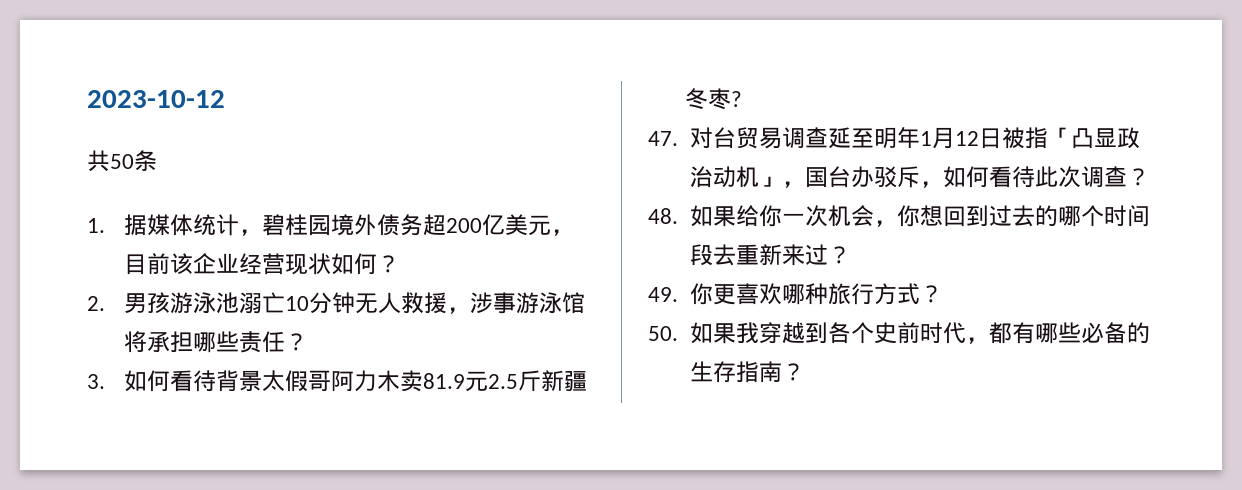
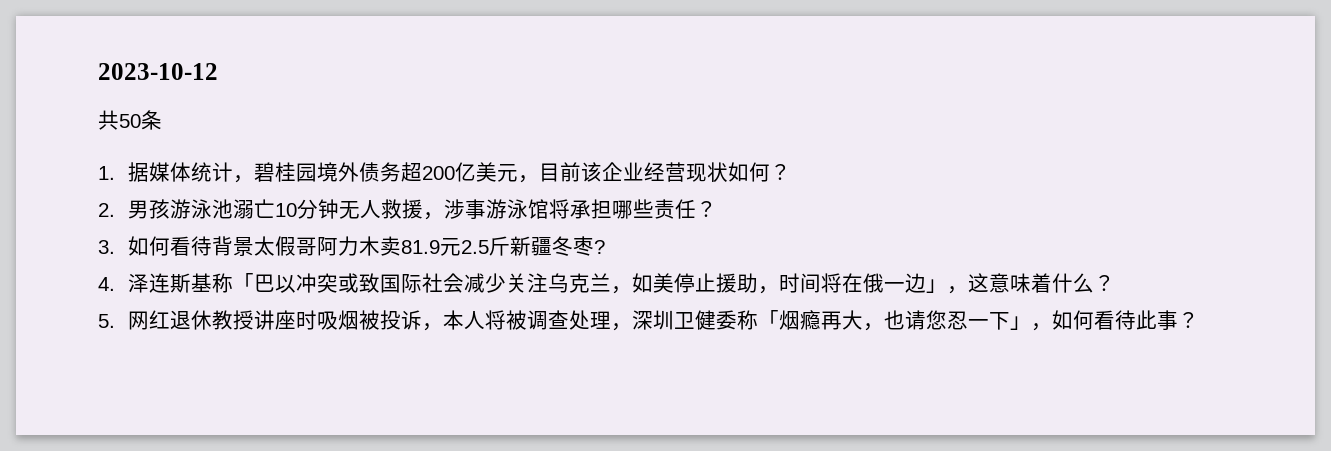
[648,127,1140,149] [689,166,920,188] 47.对台贸易调查延至明年1月12日被指「凸显政治动机」，国台办驳斥 -> [98,273,1115,294] [98,310,1031,331] 4.泽连斯基称「巴以冲突或致国际社会减少关注乌克兰，如美停止援助，时间将在俄一边」，这意味着什么？ // 5.网红退休教授讲座时吸烟被投诉，本人将被调查处理，深圳卫健委称「烟瘾再大，也请您忍一下」
[1057,166,1150,188] [648,205,1150,227] [689,244,851,266] [648,283,943,305] [648,322,1150,344] [689,361,805,383] 次调查？ // 48.如果给你一次机会，你想回到过去的哪个时间段去重新来过？ // 49.你更喜欢哪种旅行方式？ // 50.如果我穿越到各个史前时代，都有哪些必备的生存指南？ -> [1156,310,1199,330] 事？

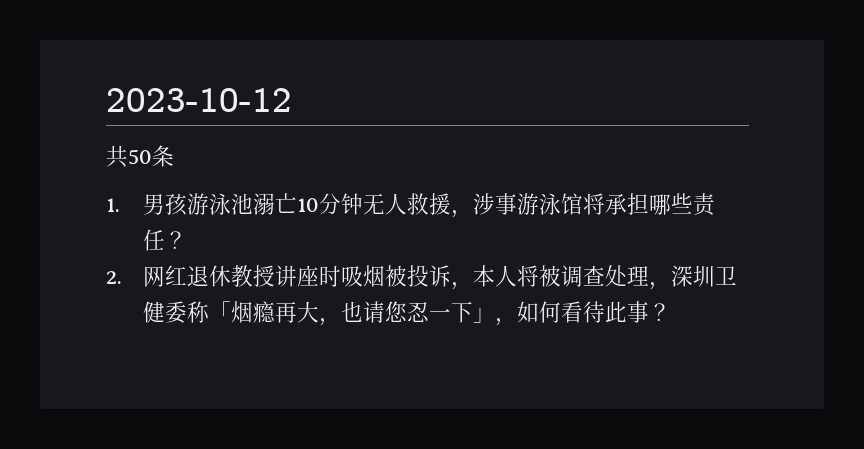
[127,162,791,183] [98,203,115,217] 据媒体统计，碧桂园境外债务超200亿美元，目前该企业经营现状如何？ // 2. -> (120, 205) none
[98,236,605,256] [98,273,1115,294] [98,314,115,328] 3.如何看待背景太假哥阿力木卖81.9元2.5斤新疆冬枣? // 4.泽连斯基称「巴以冲突或致国际社会减少关注乌克兰，如美停止援助，时间将在俄一边」，这意味着什么？ // 5. -> [106,271,122,284] 2.

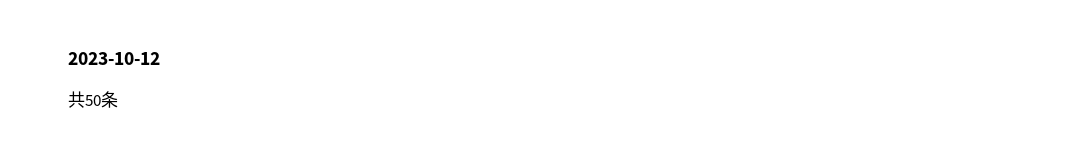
[106,193,717,218] [143,229,188,251] [106,265,738,290] [143,301,672,326] // 1.男孩游泳池溺亡10分钟无人救援，涉事游泳馆将承担哪些责任？ // 2.网红退休教授讲座时吸烟被投诉，本人将被调查处理，深圳卫健委称「烟瘾再大，也请您忍一下」，如何看待此事？ -> (118, 99) none

